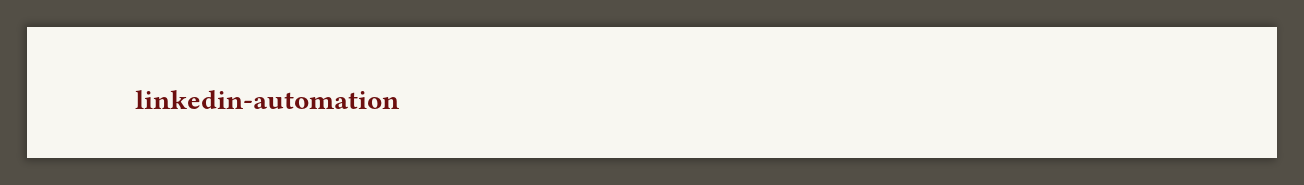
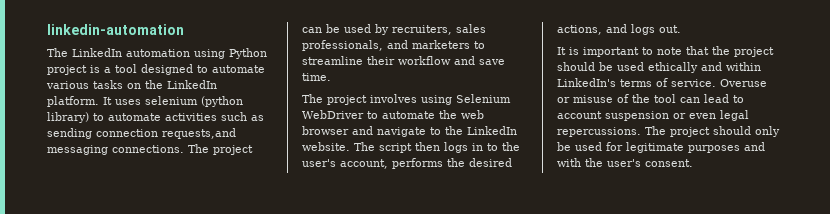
(400, 99) none -> [47,48,267,59] [47,64,265,75] [46,80,217,89] [47,96,243,107] [47,112,264,123] [47,128,236,139] [47,144,253,155] [302,24,486,35] [302,40,485,51] [302,56,505,65] [302,73,331,81] [302,94,511,105] [302,110,484,119] [302,126,517,137] [302,142,520,153] [302,158,512,169] [557,24,681,35] [557,46,774,57] [557,62,761,73] [557,78,767,87] [557,94,744,103] [557,110,749,121] [557,126,780,137] [557,142,765,153] [557,158,693,167] // The LinkedIn automation using Python project is a tool designed to automate various tasks on the LinkedIn platform. It uses selenium (python library) to automate activities such as sending connection requests,and messaging connections. The project can be used by recruiters, sales professionals, and marketers to streamline their workflow and save time. // The project involves using Selenium WebDriver to automate the web browser and navigate to the LinkedIn website. The script then logs in to the user's account, performs the desired actions, and logs out. // It is important to note that the project should be used ethically and within LinkedIn's terms of service. Overuse or misuse of the tool can lead to account suspension or even legal repercussions. The project should only be used for legitimate purposes and with the user's consent.

